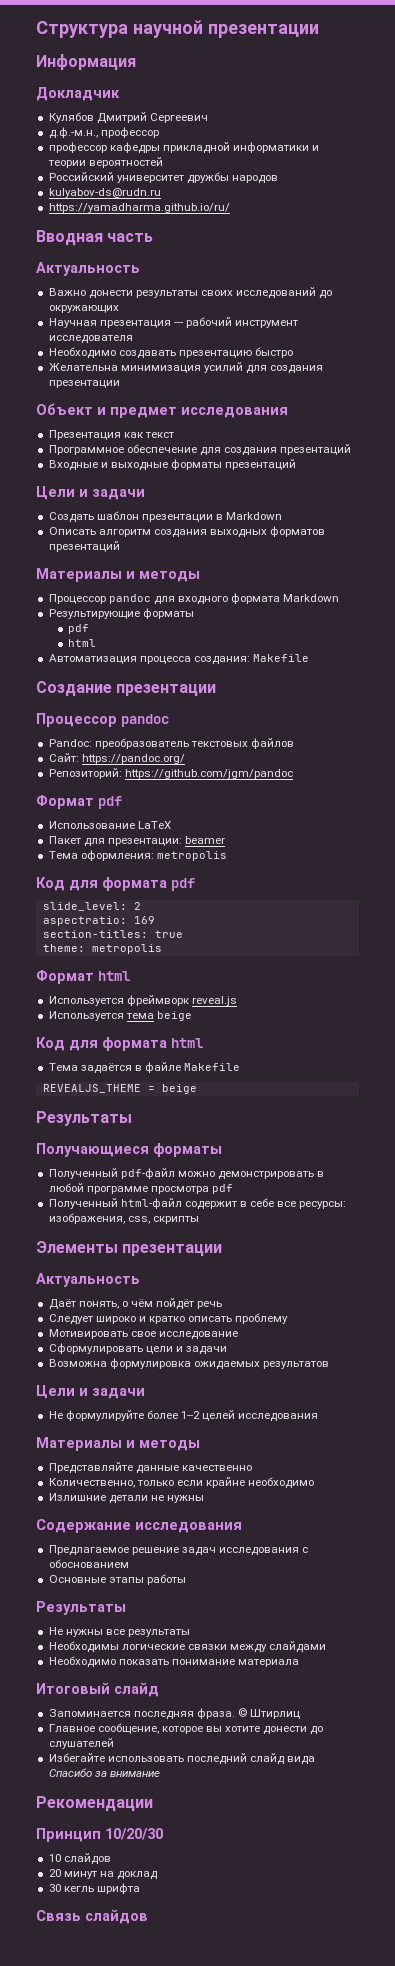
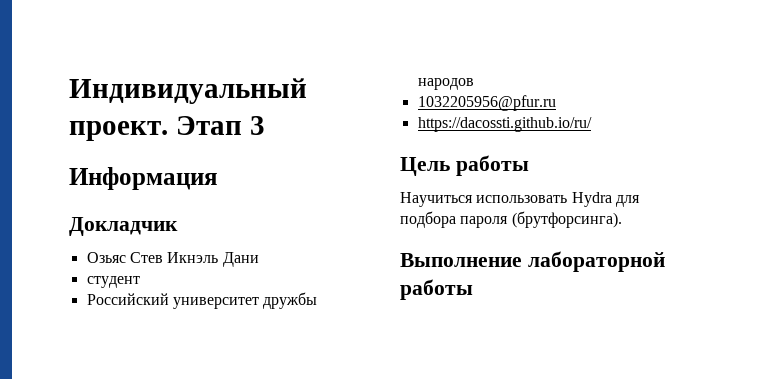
[36,20,319,38] [36,54,136,71] [36,87,120,101] [48,112,208,124] [48,127,159,139] [48,142,320,154] [47,157,163,168] [48,172,278,184] [48,188,161,198] [48,203,230,213] [36,230,154,246] [36,262,140,276] [48,287,333,299] [48,305,119,313] [48,317,299,328] [48,335,133,344] [48,347,293,359] [48,362,324,374] [48,380,120,388] [36,403,288,418] [48,430,174,440] [48,444,352,456] [48,459,297,471] [36,486,145,500] [48,511,283,523] [48,526,326,538] [48,541,120,552] [36,568,200,582] [48,593,340,605] [48,608,194,619] [68,624,90,634] [68,639,97,647] [48,654,309,665] [36,681,217,697] [36,713,169,727] [48,738,294,749] [48,753,185,764] [48,768,293,779] [36,795,122,809] [48,821,171,829] [48,836,225,847] [48,850,227,861] [36,877,195,891] [42,902,141,911] [42,916,155,926] [42,930,183,938] [42,944,162,954] [36,970,130,984] [48,995,237,1006] [48,1011,192,1021] [36,1037,203,1051] [48,1062,241,1074] [42,1084,197,1094] [36,1111,132,1126] [36,1143,222,1157] [48,1168,325,1180] [48,1183,233,1194] [48,1198,347,1210] [48,1213,199,1224] [36,1241,223,1257] [36,1273,140,1287] [48,1298,223,1310] [48,1313,289,1325] [48,1329,238,1340] [48,1343,227,1355] [48,1358,329,1370] [36,1385,145,1399] [48,1410,319,1422] [36,1437,200,1451] [48,1462,252,1474] [48,1477,315,1489] [48,1493,204,1504] [36,1519,242,1533] [48,1545,309,1556] [48,1559,129,1568] [48,1574,186,1585] [36,1601,126,1615] [48,1627,190,1637] [48,1641,327,1653] [48,1656,299,1668] [36,1682,159,1697] [48,1708,301,1720] [48,1723,324,1735] [48,1738,114,1749] [48,1753,316,1765] [48,1768,160,1777] [36,1796,153,1812] [36,1828,163,1842] [48,1853,111,1865] [48,1869,157,1880] [48,1883,140,1894] [36,1909,148,1924] Структура научной презентации // Информация // Докладчик // Кулябов Дмитрий Сергеевич // д.ф.-м.н., профессор // профессор кафедры прикладной информатики и теории вероятностей // Российский университет дружбы народов // kulyabov-ds@rudn.ru // https://yamadharma.github.io/ru/ // Вводная часть // Актуальность // Важно донести результаты своих исследований до окружающих // Научная презентация --- рабочий инструмент исследователя // Необходимо создавать презентацию быстро // Желательна минимизация усилий для создания презентации // Объект и предмет исследования // Презентация как текст // Программное обеспечение для создания презентаций // Входные и выходные форматы презентаций // Цели и задачи // Создать шаблон презентации в Markdown // Описать алгоритм создания выходных форматов презентаций // Материалы и методы // Процессор pandoc для входного формата Markdown // Результирующие форматы // pdf // html // Автоматизация процесса создания: Makefile // Создание презентации // Процессор pandoc // Pandoc: преобразователь текстовых файлов // Сайт: https://pandoc.org/ // Репозиторий: https://github.com/jgm/pandoc // Формат pdf // Использование LaTeX // Пакет для презентации: beamer // Тема оформления: metropolis // Код для формата pdf // slide_level: 2 // aspectratio: 169 // section-titles: true // theme: metropolis // Формат html // Используется фреймворк reveal.js // Используется тема beige // Код для формата html // Тема задаётся в файле Makefile // REVEALJS_THEME = beige // Результаты // Получающиеся форматы // Полученный pdf-файл можно демонстрировать в любой программе просмотра pdf // Полученный html-файл содержит в себе все ресурсы: изображения, css, скрипты // Элементы презентации // Актуальность // Даёт понять, о чём пойдёт речь // Следует широко и кратко описать проблему // Мотивировать свое исследование // Сформулировать цели и задачи // Возможна формулировка ожидаемых результатов // Цели и задачи // Не формулируйте более 1--2 целей исследования // Материалы и методы // Представляйте данные качественно // Количественно, только если крайне необходимо // Излишние детали не нужны // Содержание исследования // Предлагаемое решение задач исследования с обоснованием // Основные этапы работы // Результаты // Не нужны все результаты // Необходимы логические связки между слайдами // Необходимо показать понимание материала // Итоговый слайд // Запоминается последняя фраза. © Штирлиц // Главное сообщение, которое вы хотите донести до слушателей // Избегайте использовать последний слайд вида Спасибо за внимание // Рекомендации // Принцип 10/20/30 // 10 слайдов // 20 минут на доклад // 30 кегль шрифта // Связь слайдов -> [69,78,307,104] [69,116,265,141] [69,167,218,190] [69,217,178,236] [86,252,259,267] [86,276,140,288] [86,292,318,309] [417,78,474,90] [417,95,556,111] [417,117,592,132] [400,155,529,176] [400,192,640,207] [400,211,622,228] [400,251,665,272] [400,279,473,300] Индивидуальный проект. Этап 3 // Информация // Докладчик // Озьяс Стев Икнэль Дани // студент // Российский университет дружбы народов // 1032205956@pfur.ru // https://dacossti.github.io/ru/ // Цель работы // Научиться использовать Hydra для подбора пароля (брутфорсинга). // Выполнение лабораторной работы

